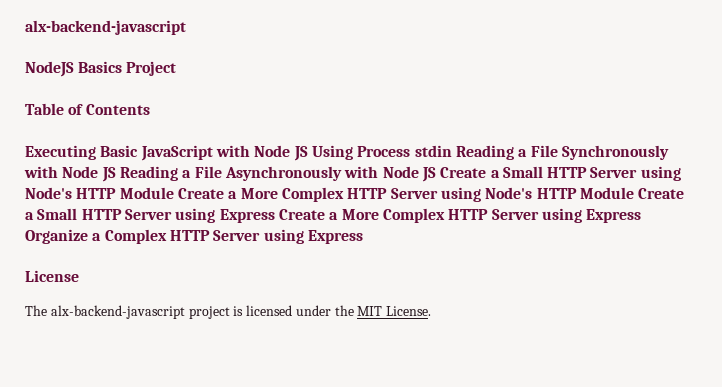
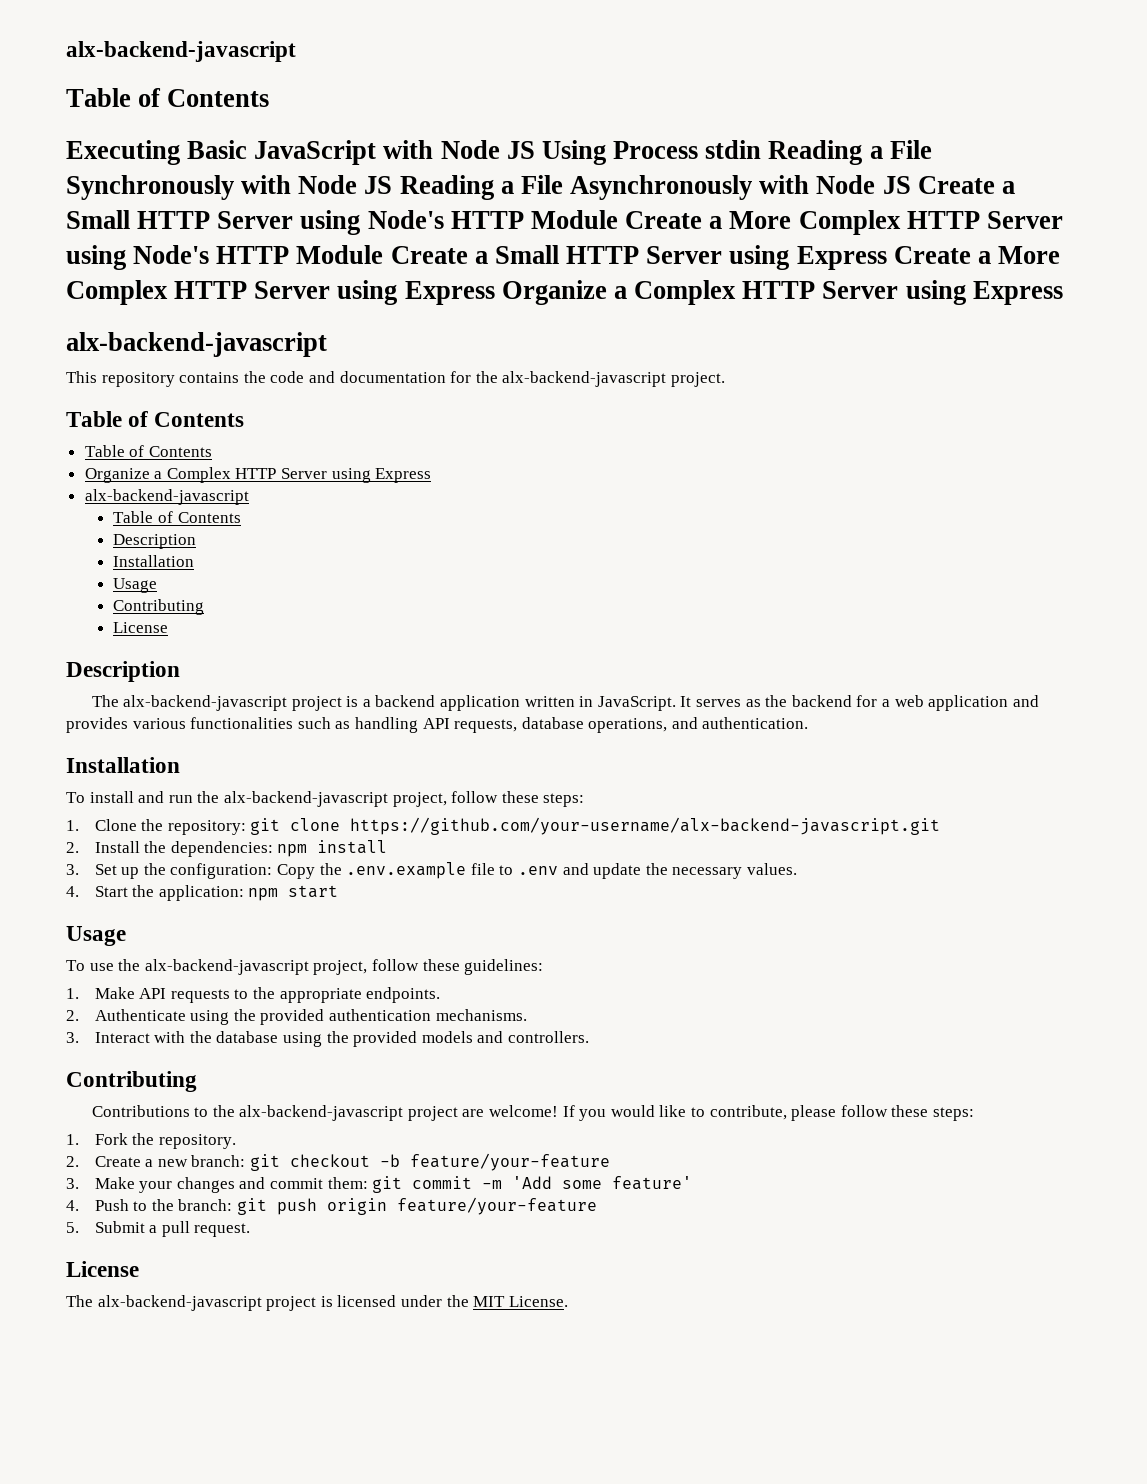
[25,20,186,35] [25,61,177,77] alx-backend-javascript // NodeJS Basics Project -> [66,41,296,62] alx-backend-javascript
(363, 237) none -> [66,332,327,357] [66,371,725,387] [66,411,245,427] [84,445,212,457] [84,467,432,483] [84,489,249,505] [113,511,241,523] [113,534,197,549] [113,555,195,567] [113,578,158,593] [113,599,205,615] [113,622,169,633] [66,661,180,682] [91,695,1039,711] [66,717,809,733] [66,757,180,773] [66,791,585,807] [66,817,941,835] [66,840,388,857] [66,862,797,879] [66,885,339,901] [66,926,126,946] [66,959,544,975] [66,987,441,1003] [66,1009,527,1025] [66,1031,589,1047] [66,1071,197,1092] [91,1105,974,1121] [66,1133,236,1149] [66,1153,611,1171] [66,1176,693,1193] [66,1197,598,1215] [66,1221,251,1237] // alx-backend-javascript // This repository contains the code and documentation for the alx-backend-javascript project. // Table of Contents // Table of Contents // Organize a Complex HTTP Server using Express // alx-backend-javascript // Table of Contents // Description // Installation // Usage // Contributing // License // Description // The alx-backend-javascript project is a backend application written in JavaScript. It serves as the backend for a web application and provides various functionalities such as handling API requests, database operations, and authentication. // Installation // To install and run the alx-backend-javascript project, follow these steps: // 1. Clone the repository: git clone https://github.com/your-username/alx-backend-javascript.git // 2. Install the dependencies: npm install // 3. Set up the configuration: Copy the .env.example file to .env and update the necessary values. // 4. Start the application: npm start // Usage // To use the alx-backend-javascript project, follow these guidelines: // 1. Make API requests to the appropriate endpoints. // 2. Authenticate using the provided authentication mechanisms. // 3. Interact with the database using the provided models and controllers. // Contributing // Contributions to the alx-backend-javascript project are welcome! If you would like to contribute, please follow these steps: // 1. Fork the repository. // 2. Create a new branch: git checkout -b feature/your-feature // 3. Make your changes and commit them: git commit -m 'Add some feature' // 4. Push to the branch: git push origin feature/your-feature // 5. Submit a pull request.

